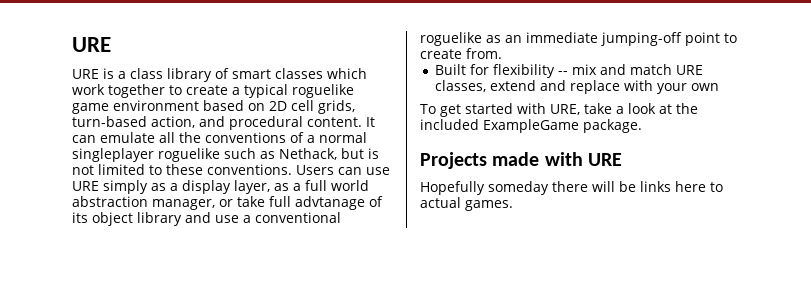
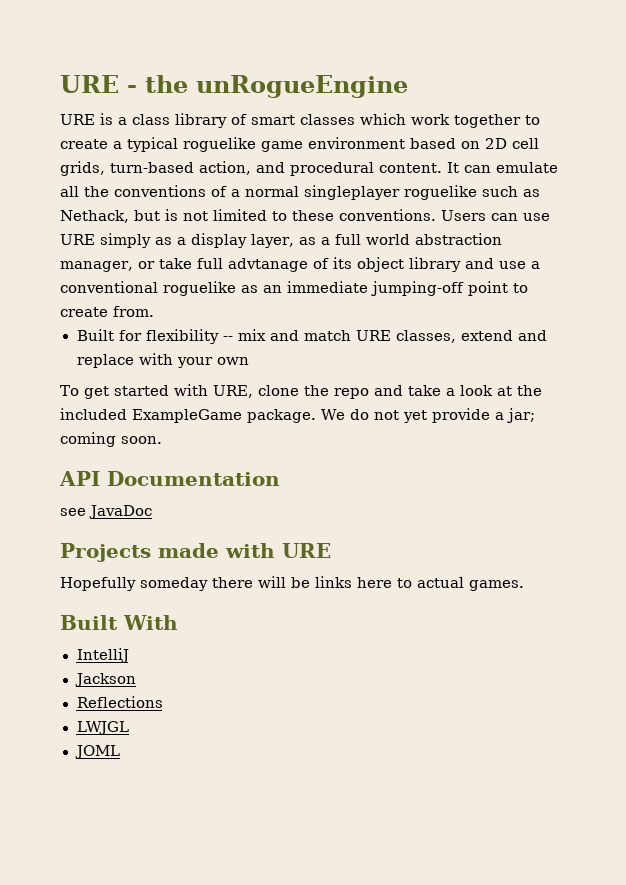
[72,37,111,52] URE -> [60,75,408,98] URE - the unRogueEngine
(580, 109) none -> [257,385,403,399] clone the repo and
(642, 126) none -> [321,408,535,423] [60,432,162,447] [59,471,280,486] [60,505,152,519] We do not yet provide a jar; coming soon. // API Documentation // see JavaDoc
(513, 205) none -> [60,615,178,630] [76,648,129,663] [74,673,136,687] [76,696,163,708] [76,721,130,735] [74,745,120,759] // Built With // IntelliJ // Jackson // Reflections // LWJGL // JOML

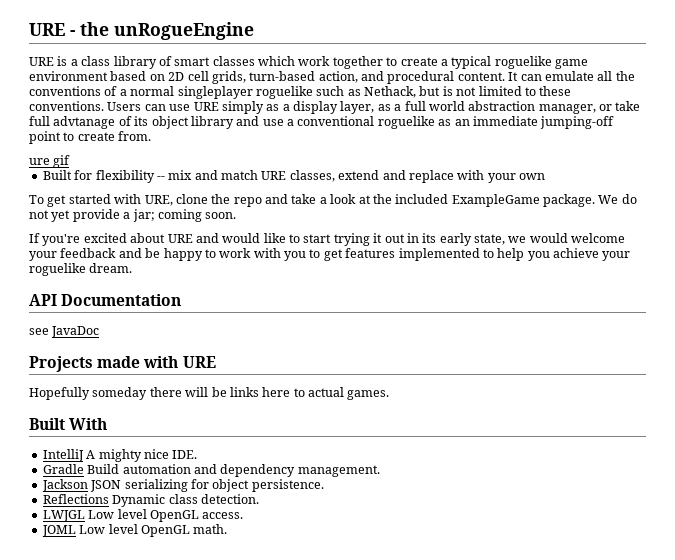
(154, 311) none -> [29,155,71,168] // ure gif
(162, 440) none -> [29,233,626,246] [29,248,631,261] [29,263,133,276] // If you're excited about URE and would like to start trying it out in its early state, we would welcome your feedback and be happy to work with you to get features implemented to help you achieve your roguelike dream.
[74,673,136,687] [76,696,163,708] [76,721,130,735] [74,745,120,759] // Jackson // Reflections // LWJGL // JOML -> [86,449,198,462] [42,464,380,477] [41,479,324,492] [42,494,259,507] [42,509,244,522] [41,524,228,537] A mighty nice IDE. // Gradle Build automation and dependency management. // Jackson JSON serializing for object persistence. // Reflections Dynamic class detection. // LWJGL Low level OpenGL access. // JOML Low level OpenGL math.

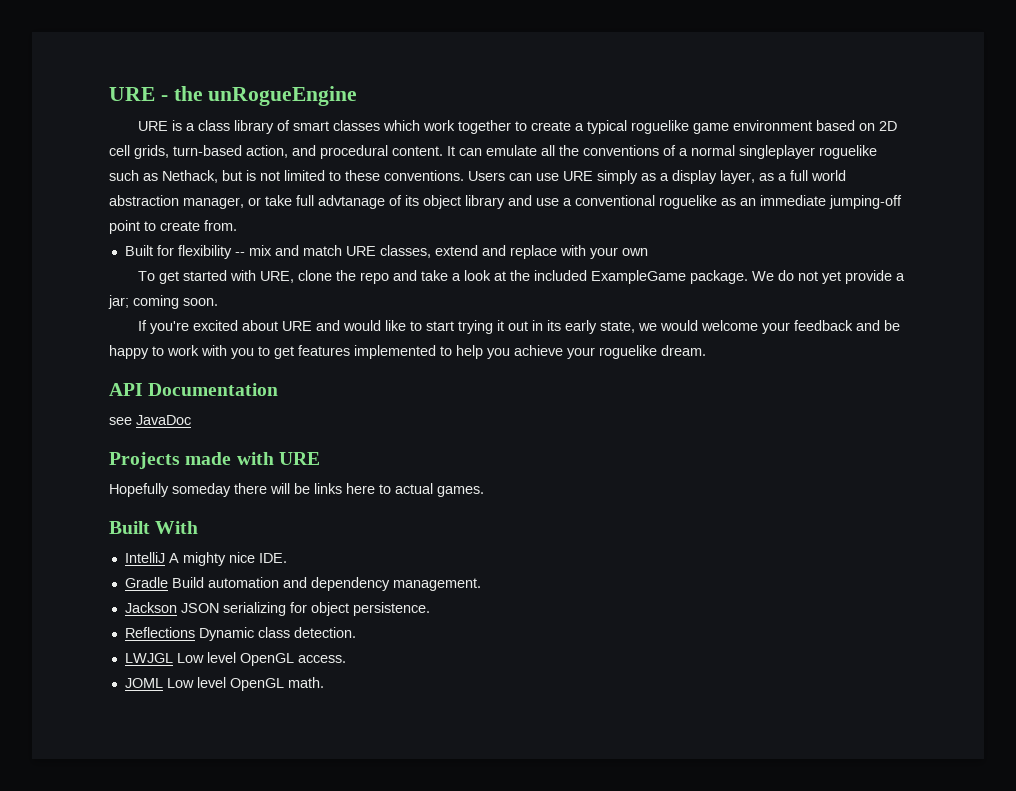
[29,155,71,168] // ure gif -> (237, 225) none

